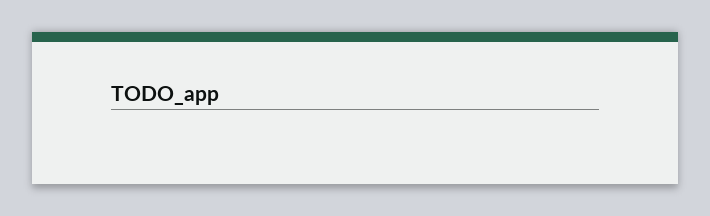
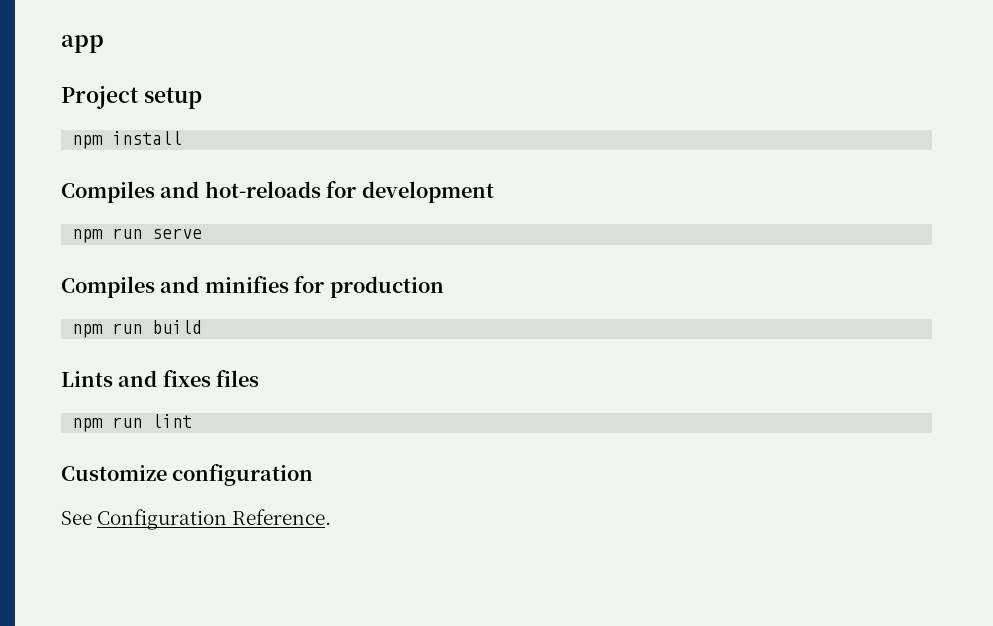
[111,86,219,105] TODO_app -> [61,35,104,53] [61,85,202,109] [72,131,183,149] [61,181,494,203] [72,228,203,243] [61,276,444,298] [72,320,203,338] [61,370,260,387] [72,414,193,432] [61,464,314,486] [61,509,332,530] app // Project setup // npm install // Compiles and hot-reloads for development // npm run serve // Compiles and minifies for production // npm run build // Lints and fixes files // npm run lint // Customize configuration // See Configuration Reference.

